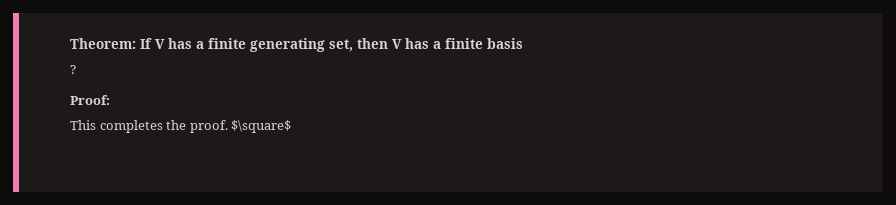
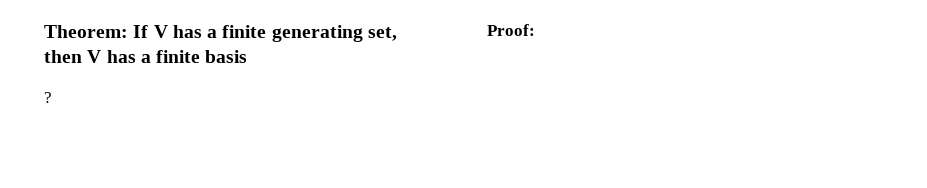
[70,120,292,133] // This completes the proof. $\square$ -> (535, 30) none

